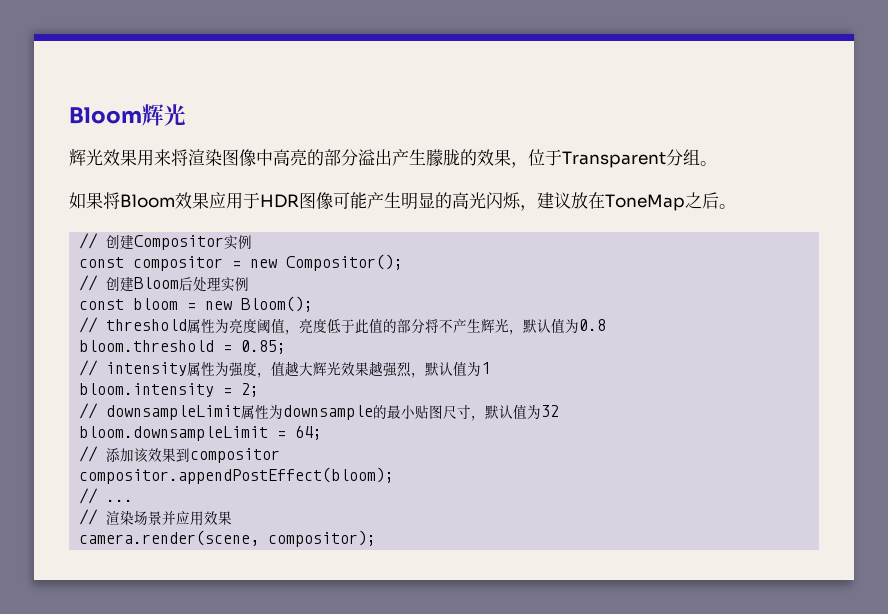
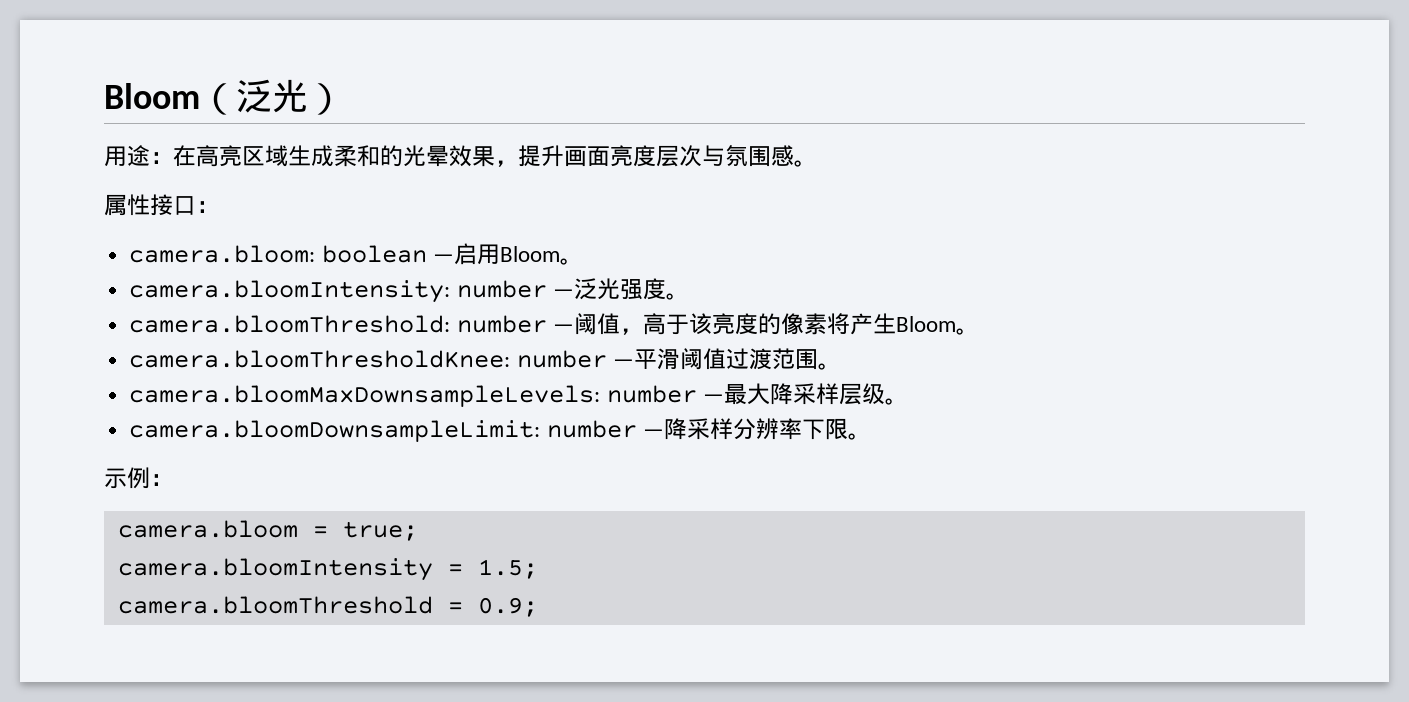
[69,104,186,126] [69,148,717,168] [69,192,736,211] [79,233,253,250] [79,254,404,271] [79,275,250,292] [79,296,314,312] [79,317,607,335] [79,340,287,354] [79,360,491,378] [79,383,260,397] [79,403,560,421] [79,425,323,441] [79,446,281,463] [79,467,395,484] [79,488,134,504] [79,509,233,526] [79,530,377,547] Bloom辉光 // 辉光效果用来将渲染图像中高亮的部分溢出产生朦胧的效果，位于Transparent分组。 // 如果将Bloom效果应用于HDR图像可能产生明显的高光闪烁，建议放在ToneMap之后。 // // 创建Compositor实例 // const compositor = new Compositor(); // // 创建Bloom后处理实例 // const bloom = new Bloom(); // // threshold属性为亮度阈值，亮度低于此值的部分将不产生辉光，默认值为0.8 // bloom.threshold = 0.85; // // intensity属性为强度，值越大辉光效果越强烈，默认值为1 // bloom.intensity = 2; // // downsampleLimit属性为downsample的最小贴图尺寸，默认值为32 // bloom.downsampleLimit = 64; // // 添加该效果到compositor // compositor.appendPostEffect(bloom); // // ... // // 渲染场景并应用效果 // camera.render(scene, compositor); -> [104,79,344,115] [104,145,817,167] [104,194,219,216] [129,243,583,265] [129,278,689,303] [129,313,979,335] [129,348,841,370] [129,383,908,407] [129,418,871,442] [104,467,173,489] [117,520,418,541] [117,558,538,581] [117,596,538,617] Bloom（泛光） // 用途：在高亮区域生成柔和的光晕效果，提升画面亮度层次与氛围感。 // 属性接口： // camera.bloom: boolean —启用Bloom。 // camera.bloomIntensity: number —泛光强度。 // camera.bloomThreshold: number —阈值，高于该亮度的像素将产生Bloom。 // camera.bloomThresholdKnee: number —平滑阈值过渡范围。 // camera.bloomMaxDownsampleLevels: number —最大降采样层级。 // camera.bloomDownsampleLimit: number —降采样分辨率下限。 // 示例： // camera.bloom = true; // camera.bloomIntensity = 1.5; // camera.bloomThreshold = 0.9;

